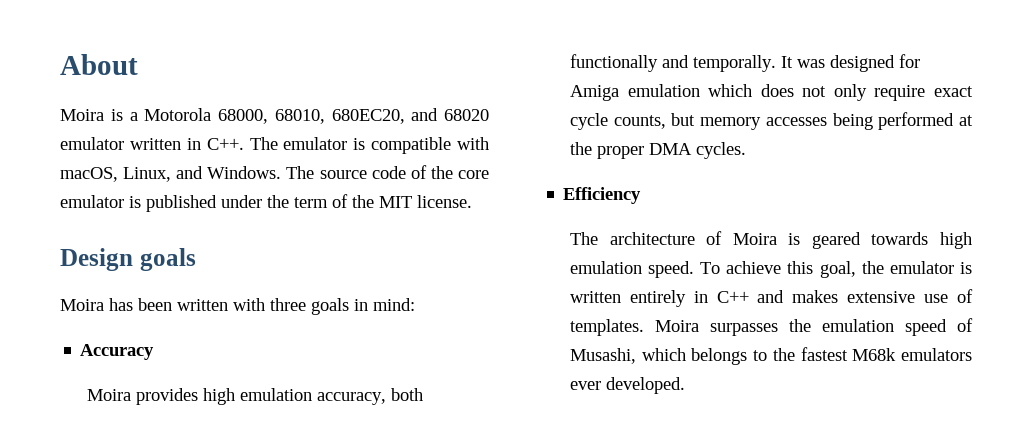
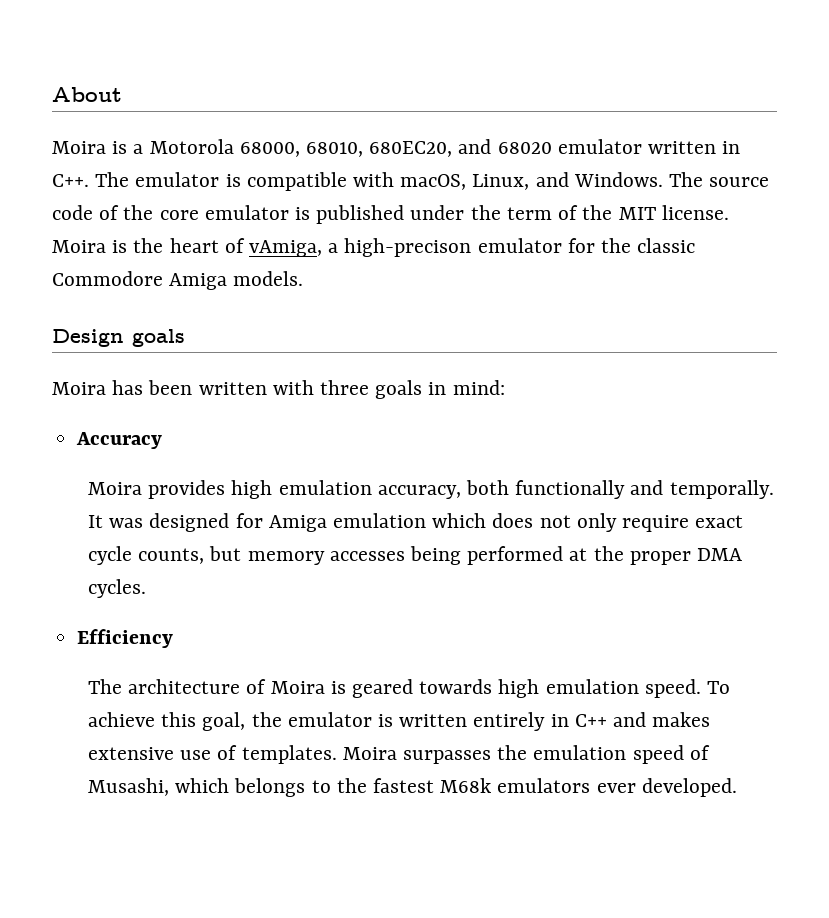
(472, 201) none -> [52,238,696,257] [52,271,304,290] Moira is the heart of vAmiga, a high-precison emulator for the classic Commodore Amiga models.

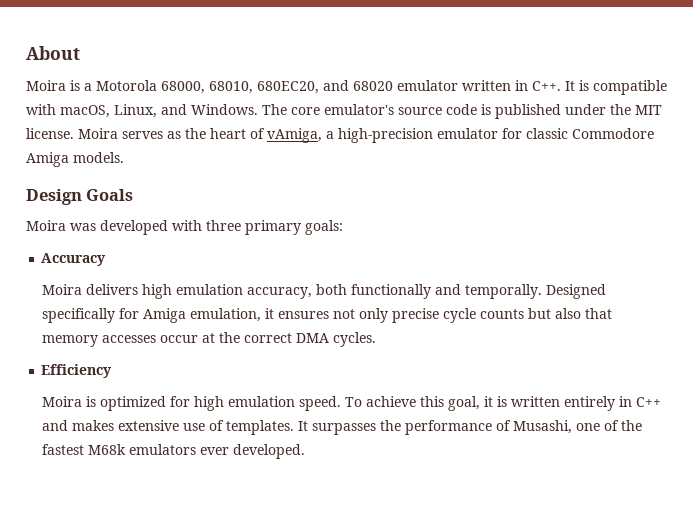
[95,172,220,187] The emulator -> [565,81,575,91] It
[709,177,770,187] [52,205,289,220] source code of the core emulator -> [291,104,477,115] core emulator's source code
[506,205,613,220] term of the -> (631, 109) none
[112,240,128,253] is -> [122,131,181,139] serves as
[344,238,472,257] high-precison -> [338,128,433,143] high-precision
[601,238,632,253] the -> (522, 133) none
[132,329,185,347] [52,380,505,399] goals // Moira has been written with three goals in mind: -> [86,189,134,201] [26,220,343,235] Goals // Moira was developed with three primary goals:
[148,480,226,499] provides -> [85,284,138,295] delivers
[87,513,744,532] [87,546,564,565] It was designed for Amiga emulation which does not only require exact cycle counts, but memory accesses being performed -> [545,284,606,299] [41,308,612,323] [41,335,198,347] Designed specifically for Amiga emulation, it ensures not only precise cycle counts but also that memory accesses occur
[629,551,691,565] proper -> [243,333,292,343] correct
[87,679,493,698] The architecture of Moira is geared towards -> [41,396,190,411] Moira is optimized for
[251,712,372,727] the emulator -> [483,396,493,407] it
[342,747,397,760] Moira -> [297,421,308,431] It
[533,745,710,764] [87,778,331,797] emulation speed of Musashi, which belongs to -> [404,420,619,435] performance of Musashi, one of

